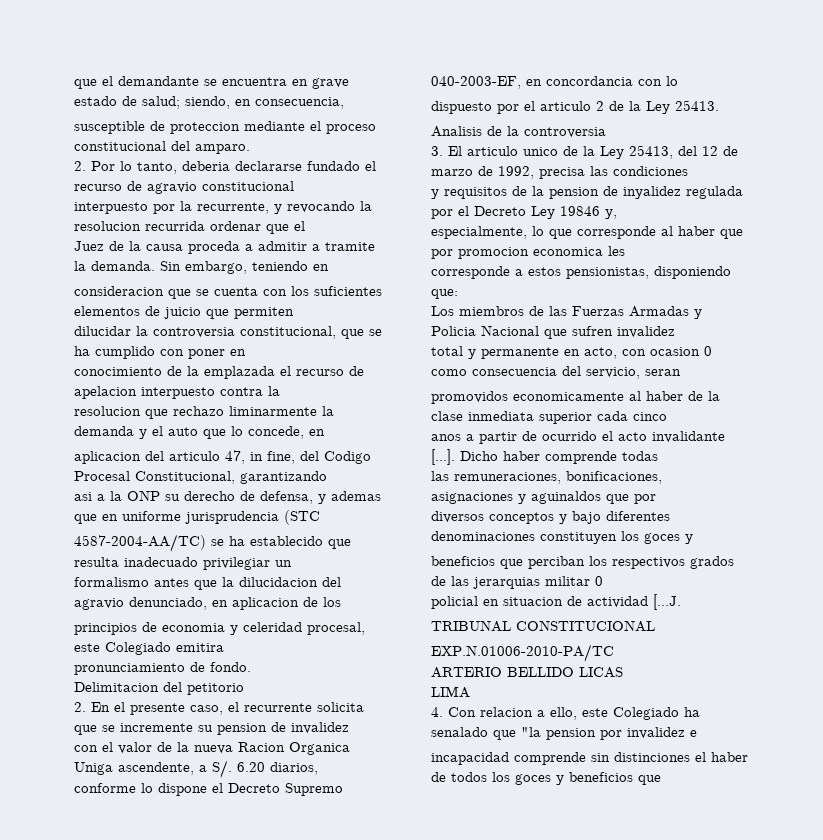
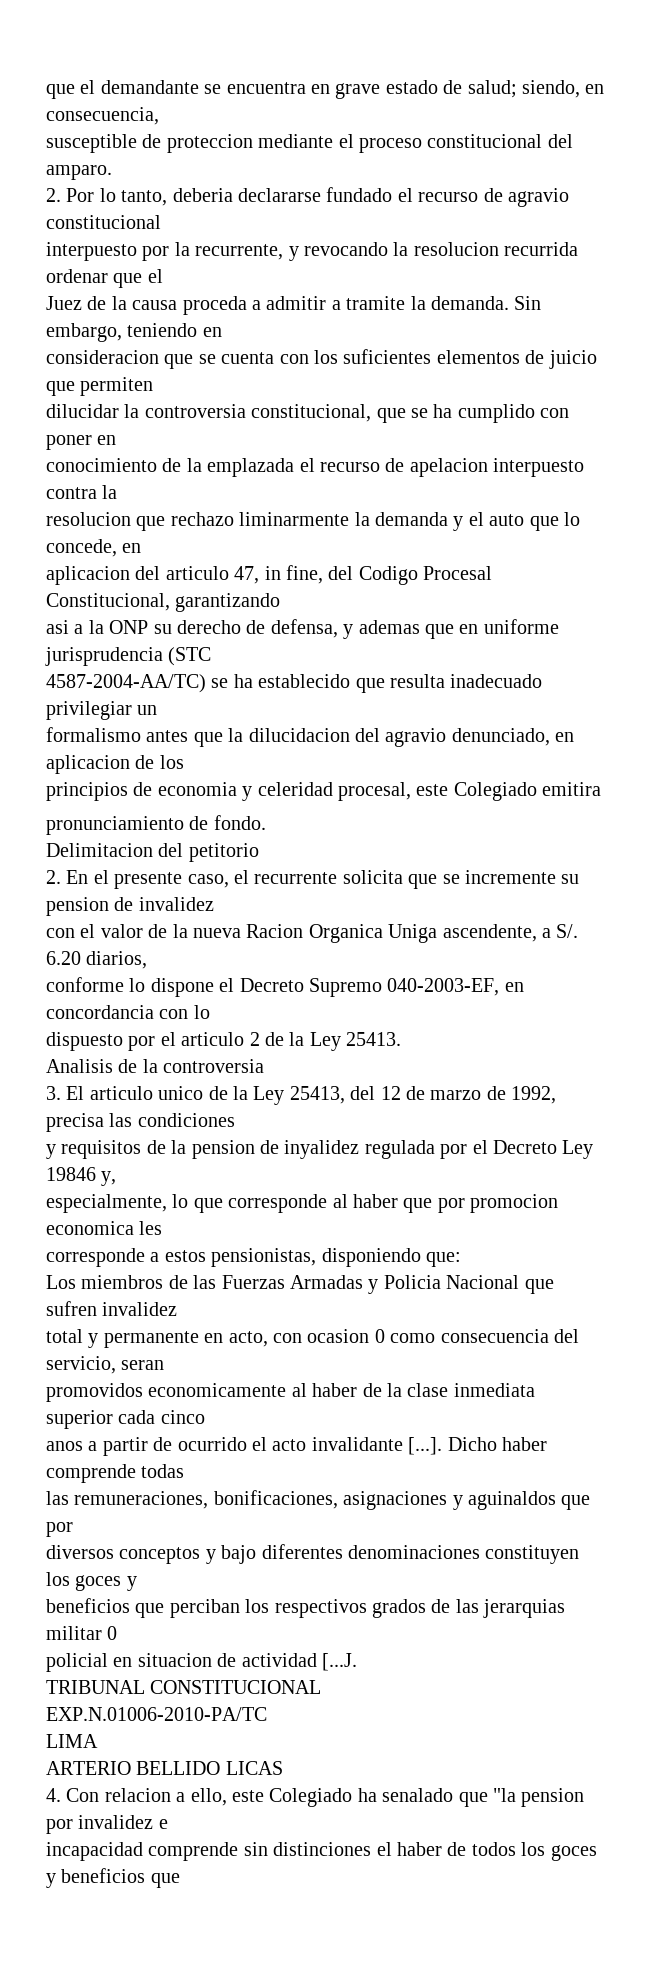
(614, 653) none -> [46,1734,98,1748] // LIMA
[431,686,470,698] // LIMA -> (283, 1768) none

